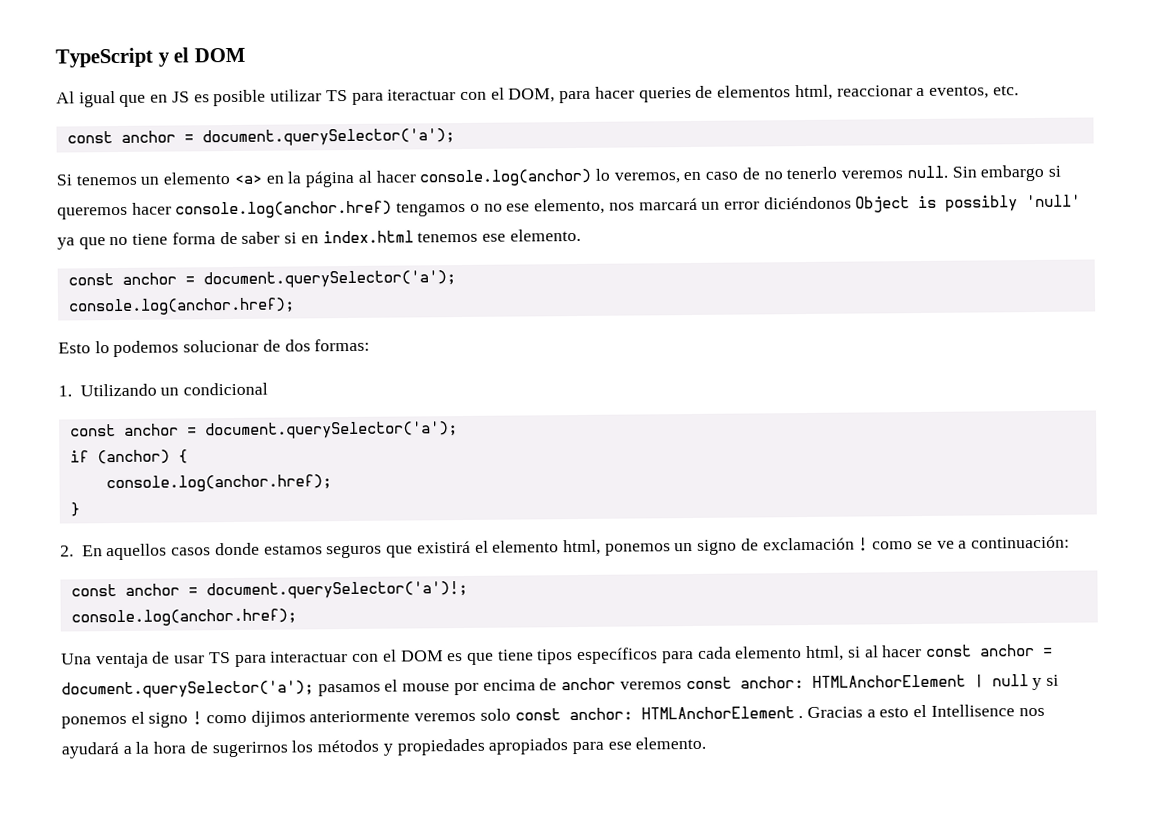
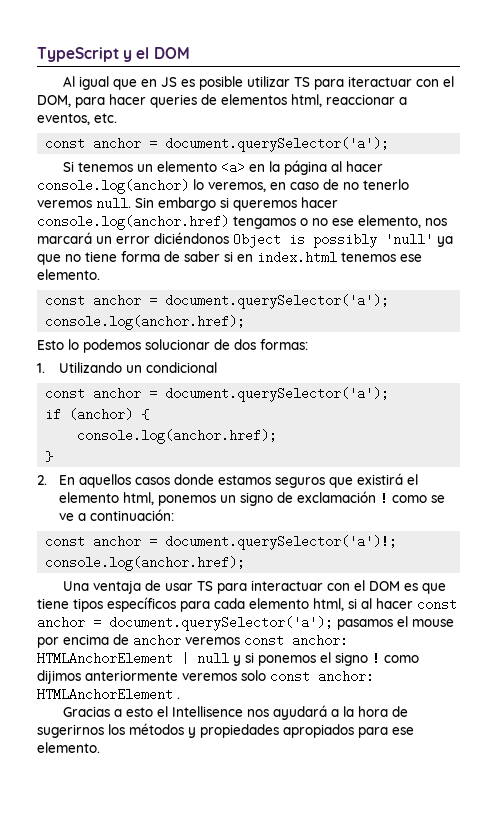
(804, 717) none -> (180, 698) //

